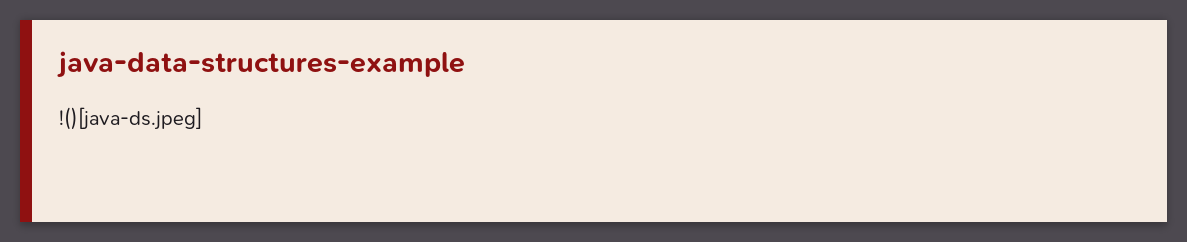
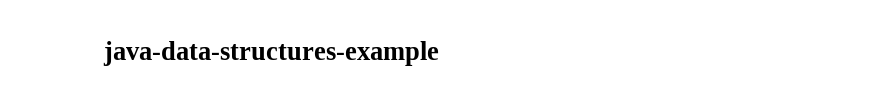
[59,107,202,130] // !()[java-ds.jpeg] -> (439, 53) none

